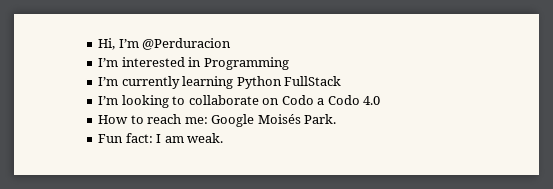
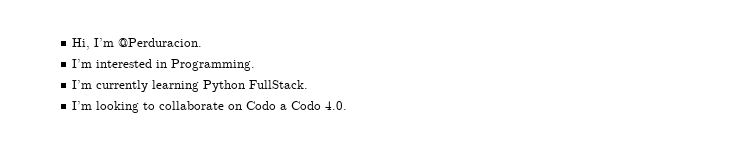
[142,38,232,50] @Perduracion -> [118,38,203,47] @Perduracion.
[203,57,289,70] Programming -> [171,59,256,71] Programming.
[284,76,342,86] FullStack -> [249,80,309,89] FullStack.
[363,96,381,105] [98,114,337,127] [98,133,224,143] 4.0 // How to reach me: Google Moisés Park. // Fun fact: I am weak. -> [325,101,348,110] 4.0.

